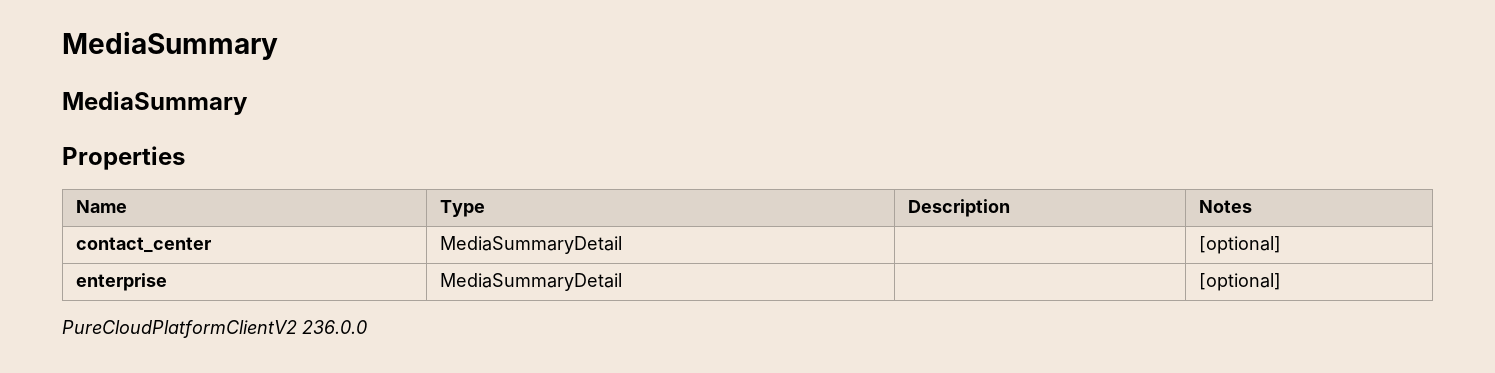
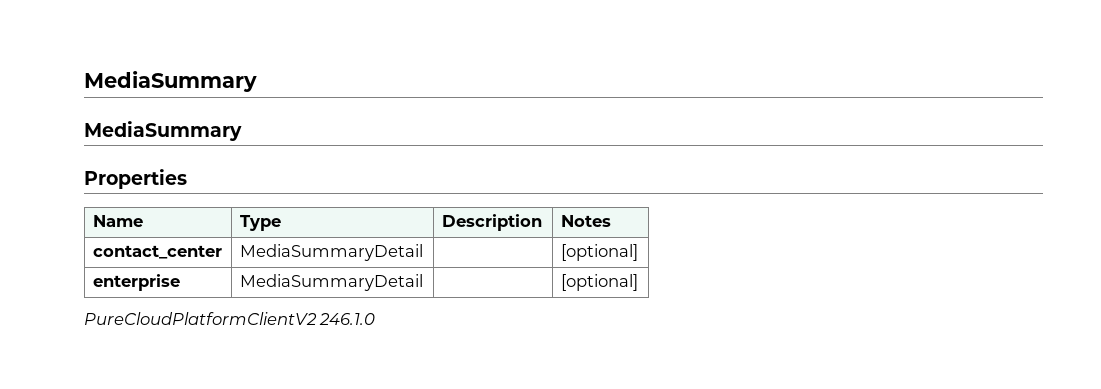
[302,320,368,334] 236.0.0 -> [319,313,376,325] 246.1.0

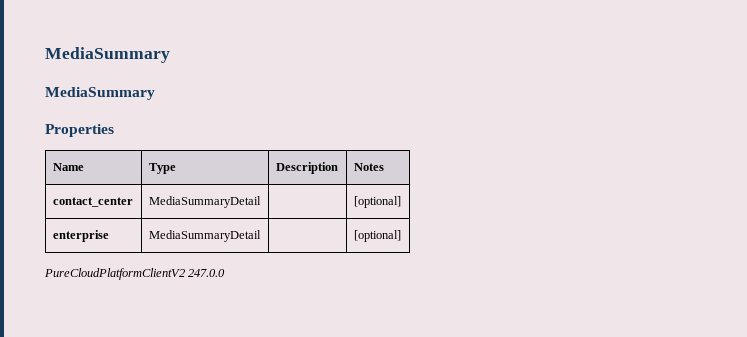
[319,313,376,325] 246.1.0 -> [188,269,226,277] 247.0.0

